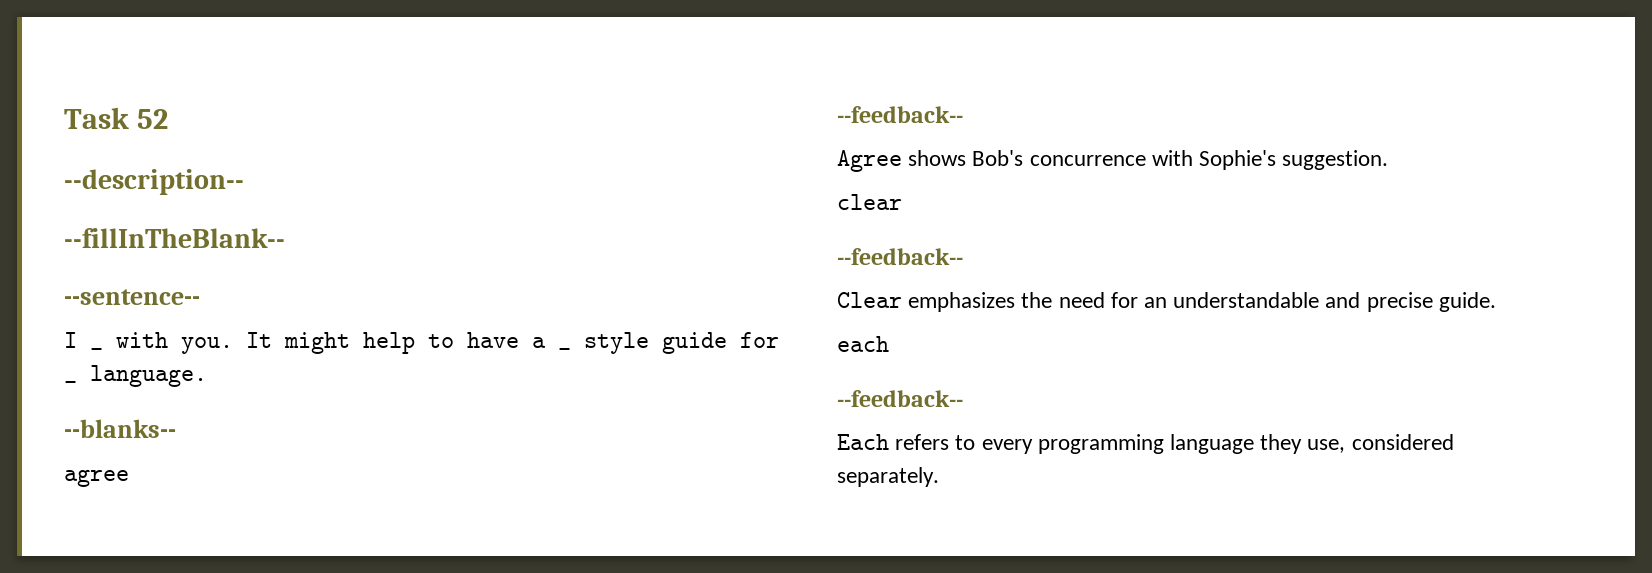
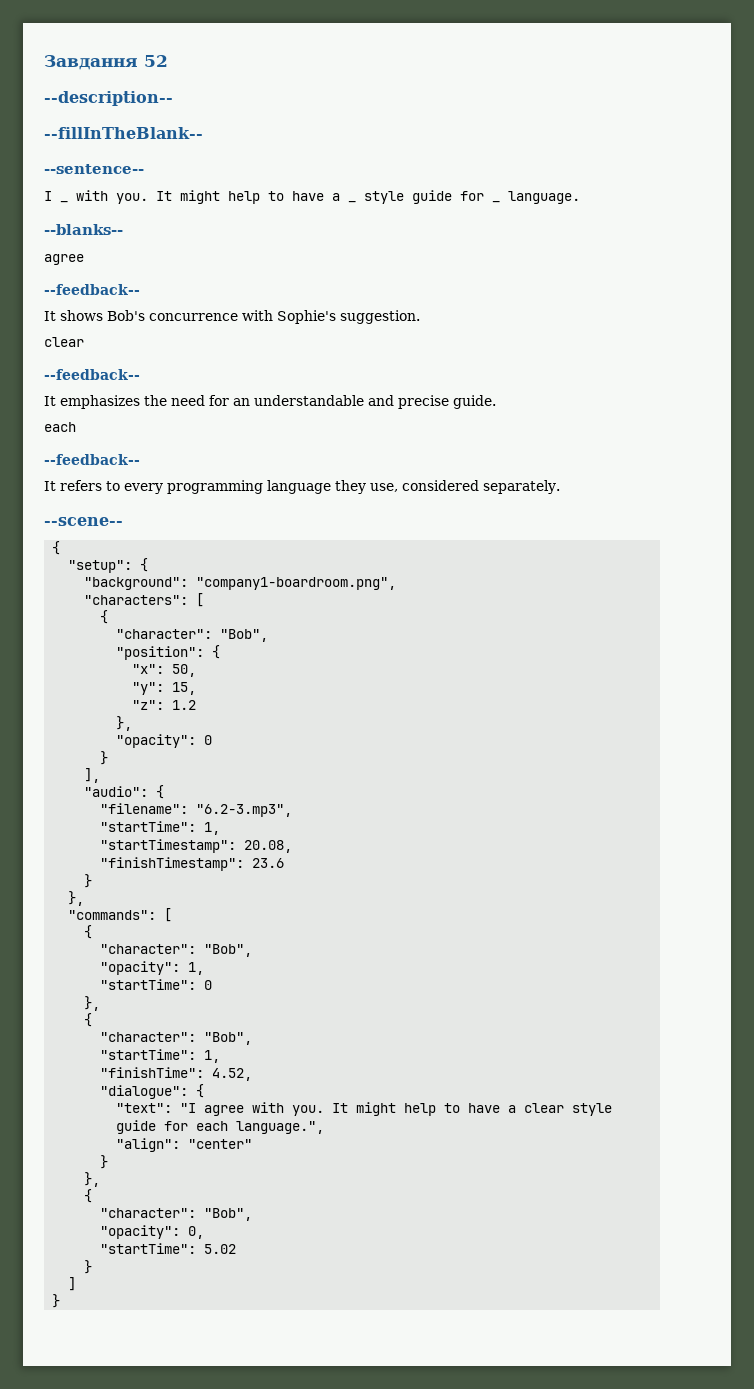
[64,107,129,129] Task -> [44,55,138,70] Завдання
[837,150,902,172] Agree -> [44,311,56,321] It
[837,292,902,308] Clear -> [44,396,56,406] It
[837,434,889,450] Each -> [44,481,56,491] It
(939, 477) none -> [44,517,123,526] [52,541,61,555] [68,558,149,573] [84,577,397,590] [84,593,205,607] [100,610,109,624] [116,629,269,642] [116,645,221,660] [132,664,197,677] [132,682,197,695] [132,700,197,710] [116,716,133,731] [116,734,213,748] [100,751,109,765] [84,768,101,783] [84,785,165,799] [100,803,293,817] [100,821,221,835] [100,839,293,853] [100,857,285,871] [84,874,93,888] [68,891,85,906] [68,908,173,922] [84,925,93,939] [100,944,253,957] [100,961,205,975] [100,979,213,990] [84,996,101,1011] [84,1013,93,1027] [100,1032,253,1045] [100,1049,221,1063] [100,1067,253,1081] [100,1084,205,1099] [116,1102,613,1116] [116,1120,325,1134] [116,1138,253,1152] [100,1155,109,1169] [84,1172,101,1187] [84,1189,93,1203] [100,1208,253,1221] [100,1225,205,1239] [100,1243,237,1254] [84,1260,93,1274] [68,1277,77,1291] [52,1294,61,1308] // --scene-- // { // "setup": { // "background": "company1-boardroom.png", // "characters": [ // { // "character": "Bob", // "position": { // "x": 50, // "y": 15, // "z": 1.2 // }, // "opacity": 0 // } // ], // "audio": { // "filename": "6.2-3.mp3", // "startTime": 1, // "startTimestamp": 20.08, // "finishTimestamp": 23.6 // } // }, // "commands": [ // { // "character": "Bob", // "opacity": 1, // "startTime": 0 // }, // { // "character": "Bob", // "startTime": 1, // "finishTime": 4.52, // "dialogue": { // "text": "I agree with you. It might help to have a clear style guide for each language.", // "align": "center" // } // }, // { // "character": "Bob", // "opacity": 0, // "startTime": 5.02 // } // ] // }

